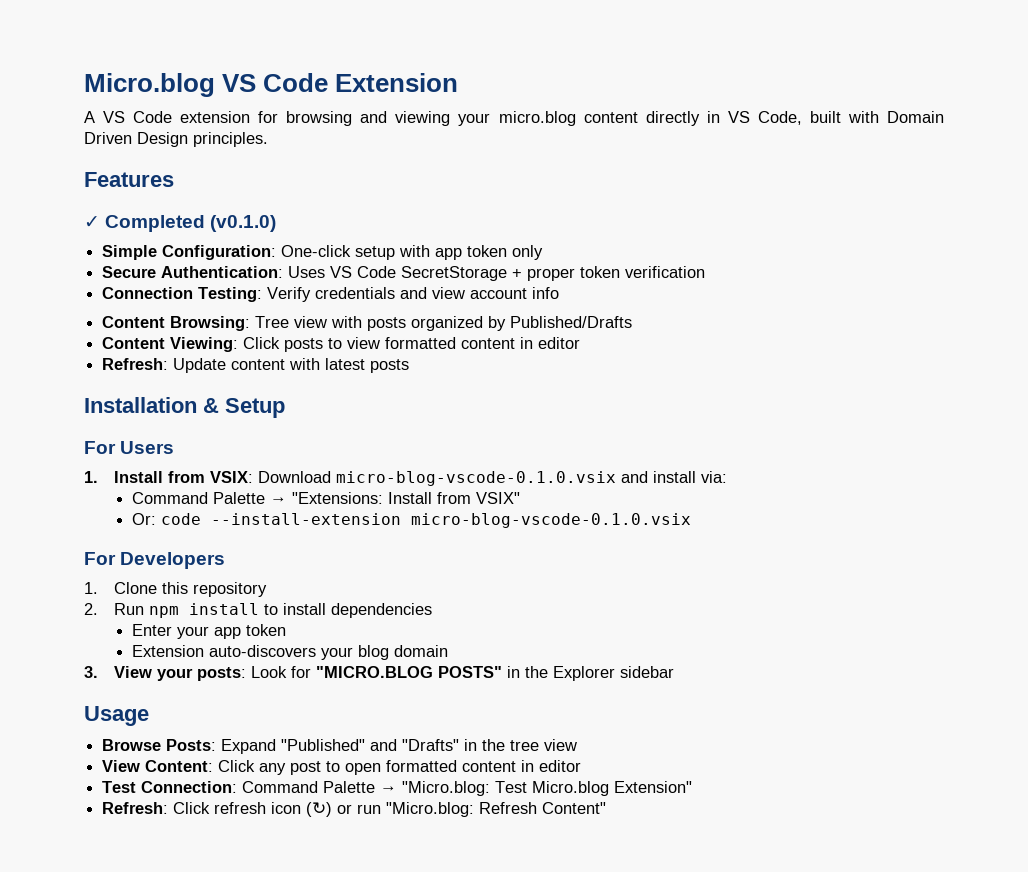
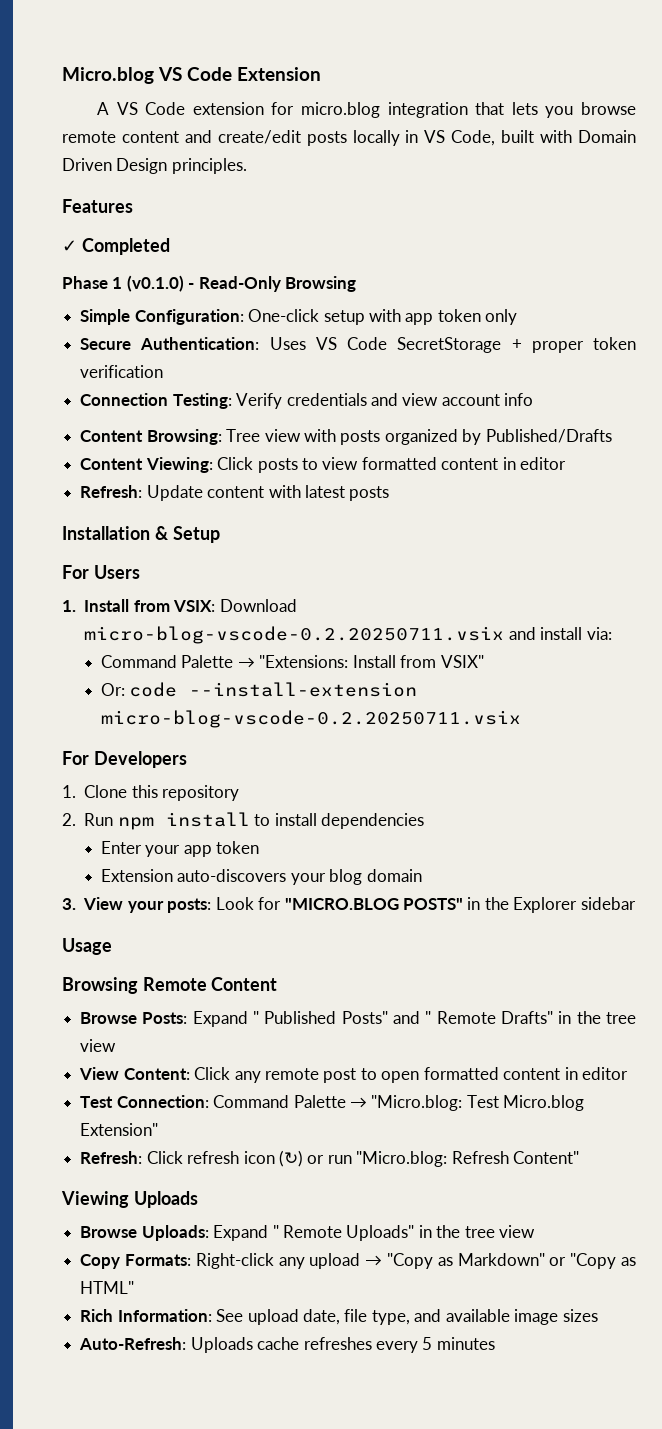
[286,111,700,126] browsing and viewing your micro.blog content directly -> [300,102,636,118] [62,130,400,146] micro.blog integration that lets you browse remote content and create/edit posts locally
(206, 223) none -> [62,276,123,289] // Phase 1
(277, 223) none -> [188,276,357,292] - Read-Only Browsing
[335,471,616,486] micro-blog-vscode-0.1.0.vsix -> [84,626,505,644] micro-blog-vscode-0.2.20250711.vsix
[410,513,691,528] micro-blog-vscode-0.1.0.vsix -> [100,710,521,728] micro-blog-vscode-0.2.20250711.vsix
(149, 716) none -> [62,977,278,994] // Browsing Remote Content
[281,739,460,751] "Published" and "Drafts" -> [253,1011,554,1024] " Published Posts" and " Remote Drafts"
(287, 769) none -> [264,1068,319,1080] remote
(607, 808) none -> [61,1191,198,1208] [80,1225,536,1241] [80,1253,636,1269] [80,1281,135,1294] [80,1309,598,1325] [79,1337,495,1353] // Viewing Uploads // Browse Uploads: Expand " Remote Uploads" in the tree view // Copy Formats: Right-click any upload → "Copy as Markdown" or "Copy as HTML" // Rich Information: See upload date, file type, and available image sizes // Auto-Refresh: Uploads cache refreshes every 5 minutes

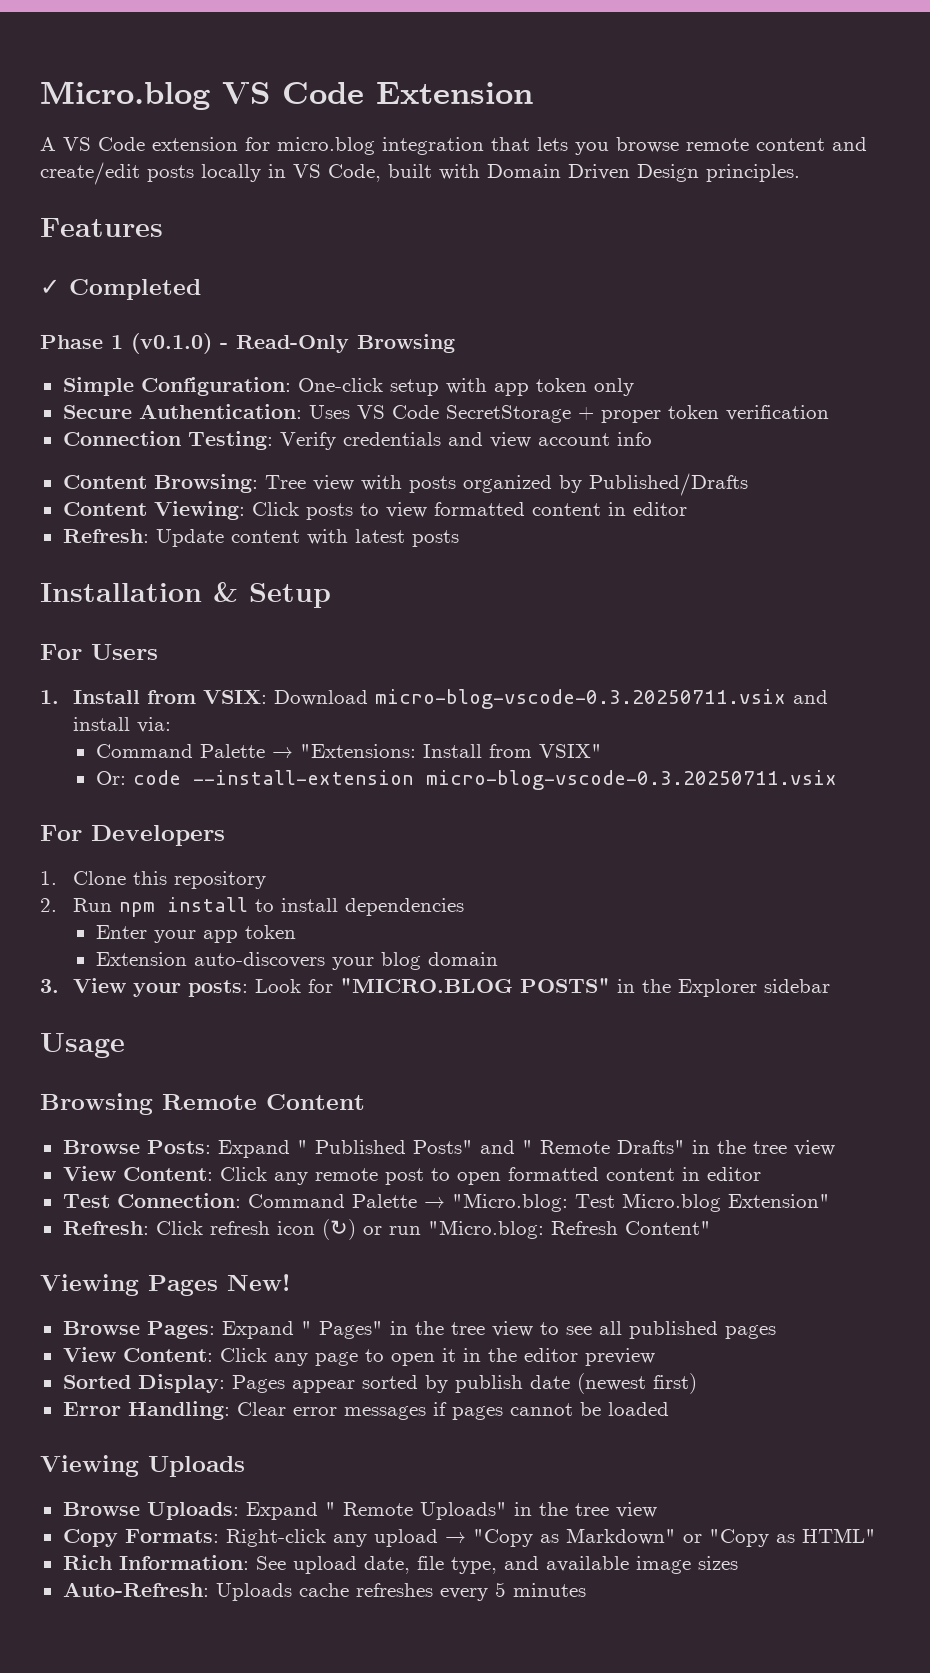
[84,626,505,644] micro-blog-vscode-0.2.20250711.vsix -> [375,689,787,709] micro-blog-vscode-0.3.20250711.vsix
[100,710,521,728] micro-blog-vscode-0.2.20250711.vsix -> [425,770,837,790] micro-blog-vscode-0.3.20250711.vsix
(580, 1157) none -> [40,1274,290,1296] [62,1321,776,1339] [62,1347,655,1366] [62,1373,697,1394] [62,1401,669,1420] // Viewing Pages New! // Browse Pages: Expand " Pages" in the tree view to see all published pages // View Content: Click any page to open it in the editor preview // Sorted Display: Pages appear sorted by publish date (newest first) // Error Handling: Clear error messages if pages cannot be loaded

